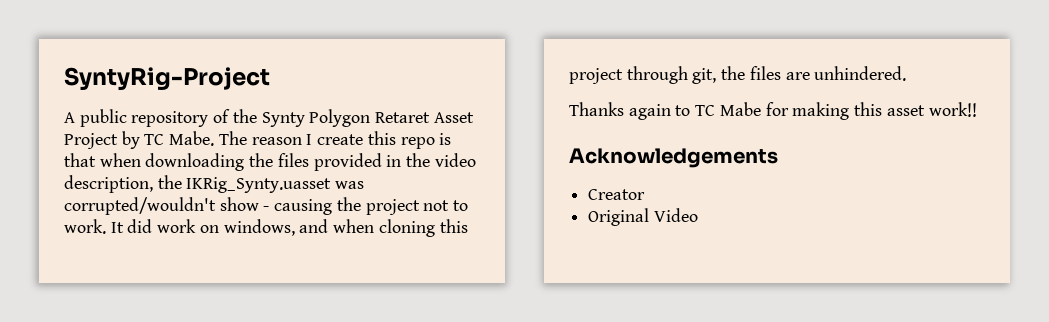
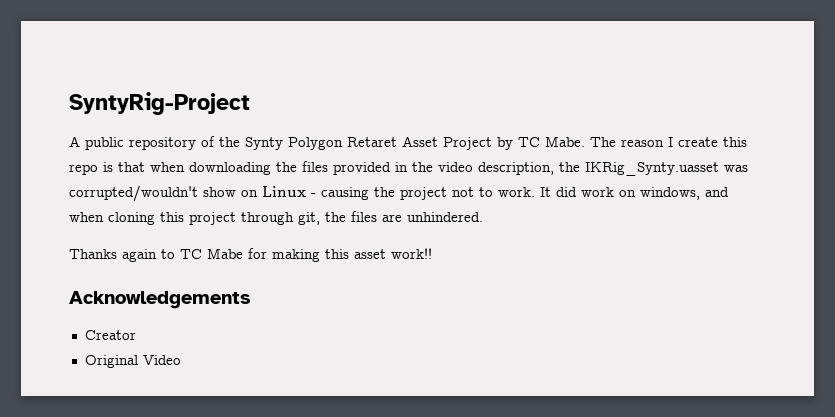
(259, 204) none -> [241,186,306,197] on Linux

